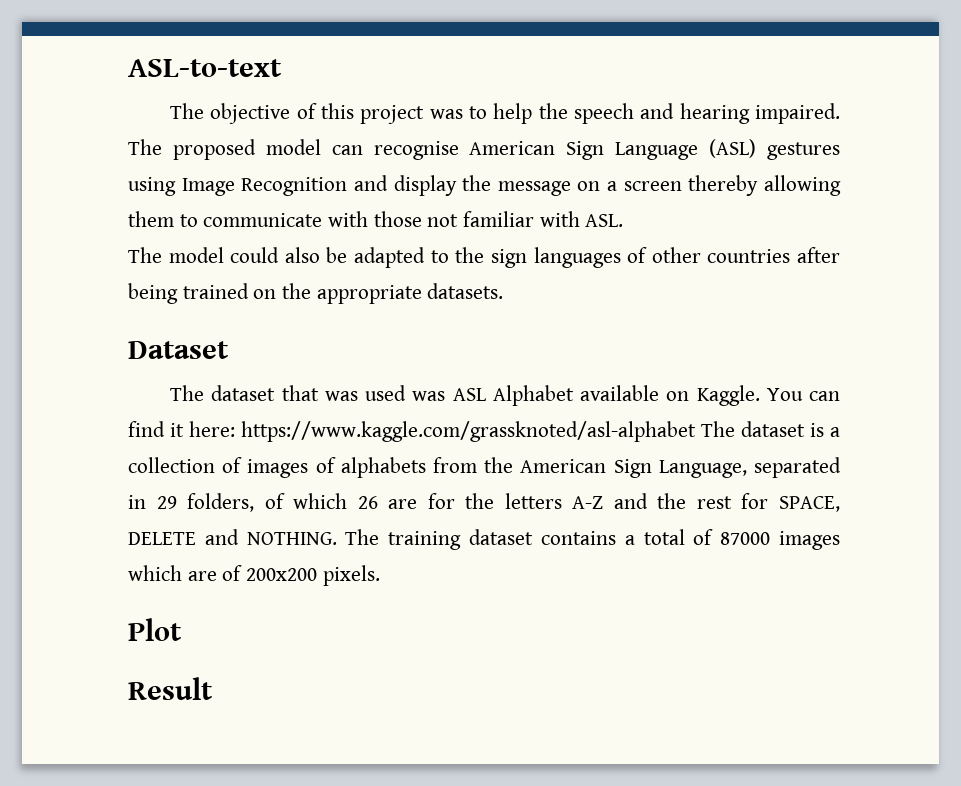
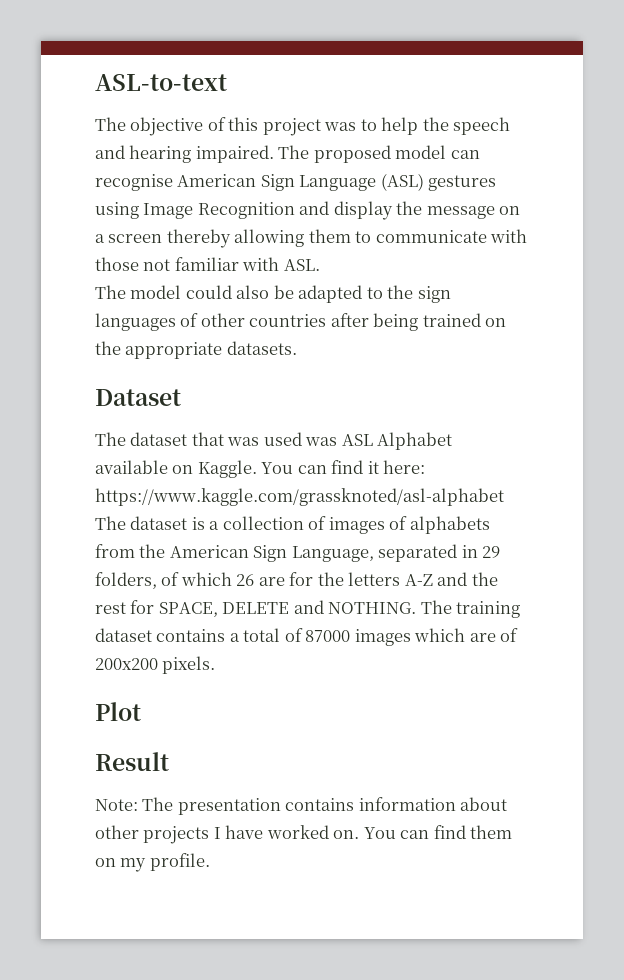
(213, 688) none -> [95,797,508,815] [95,825,513,844] [95,853,210,872] // Note: The presentation contains information about other projects I have worked on. You can find them on my profile.

